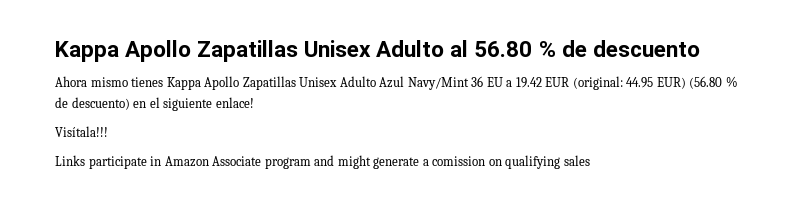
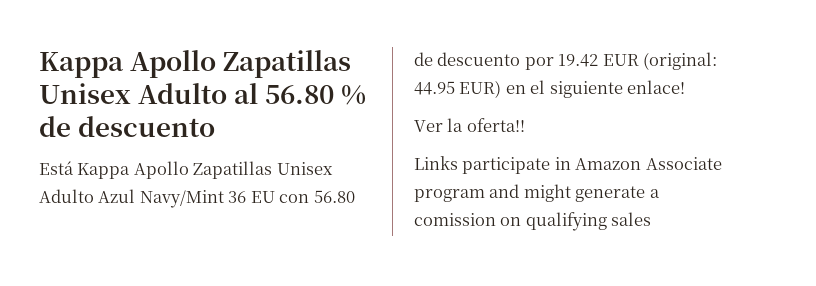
[55,76,164,87] Ahora mismo tienes -> [39,161,74,175] Está
[506,80,513,87] a -> [279,190,355,203] [414,52,554,70] con 56.80 de descuento por
[689,76,738,89] [55,97,130,110] (56.80 % de descuento) -> (502, 89) none
[55,126,108,137] Visítala!!! -> [414,118,525,132] Ver la oferta!!

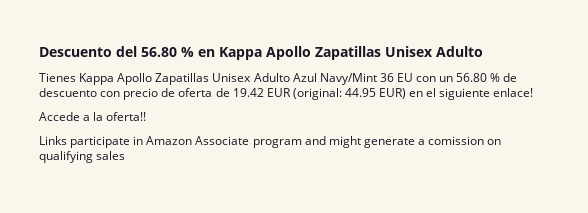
[39,50,352,78] [39,83,367,105] [39,116,216,137] [39,161,74,175] Kappa Apollo Zapatillas Unisex Adulto al 56.80 % de descuento // Está -> [39,46,483,60] [39,73,76,82] Descuento del 56.80 % en Kappa Apollo Zapatillas Unisex Adulto // Tienes
[313,190,355,203] [414,52,554,70] 56.80 de descuento por -> [439,73,518,82] [39,88,230,100] un 56.80 % de descuento con precio de oferta de
[414,120,443,132] Ver -> [39,112,91,121] Accede a

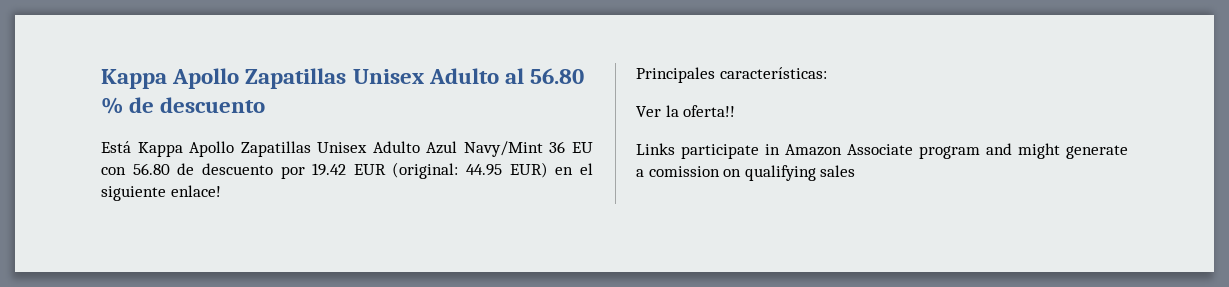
[39,46,483,60] [39,73,76,82] Descuento del 56.80 % en Kappa Apollo Zapatillas Unisex Adulto // Tienes -> [101,68,585,89] [101,97,266,114] [101,141,131,153] Kappa Apollo Zapatillas Unisex Adulto al 56.80 % de descuento // Está
[439,73,518,82] [39,88,230,100] un 56.80 % de descuento con precio de oferta de -> [132,163,305,179] 56.80 de descuento por
[39,112,91,121] Accede a -> [636,67,827,83] [636,106,661,117] Principales características: // Ver

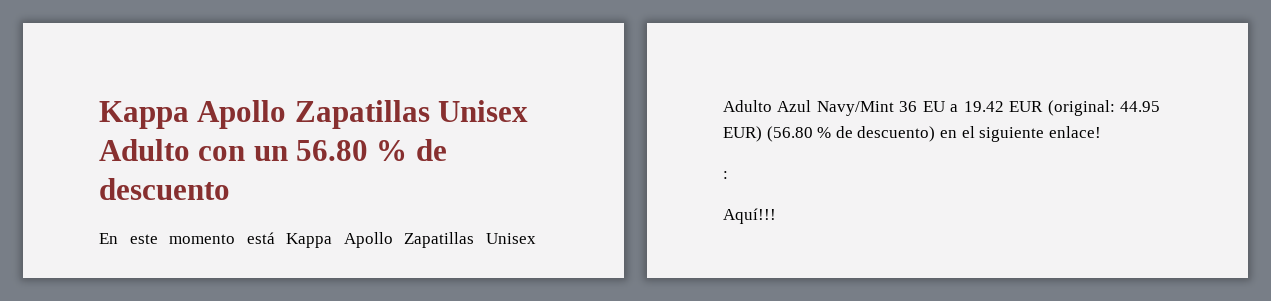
[101,68,525,89] Kappa Apollo Zapatillas Unisex Adulto al -> [99,100,529,129] [99,139,288,161] Kappa Apollo Zapatillas Unisex Adulto con un
[101,141,131,153] Está -> [99,232,275,244] En este momento está
[101,163,305,179] con 56.80 de descuento por -> [950,104,959,112] a
(548, 170) none -> [766,126,936,142] (56.80 % de descuento)
[636,67,827,83] [636,105,736,117] [636,143,1128,159] [636,165,856,181] Principales características: // Ver la oferta!! // Links participate in Amazon Associate program and might generate a comission on qualifying sales -> [723,171,728,179] [723,208,776,224] : // Aquí!!!

